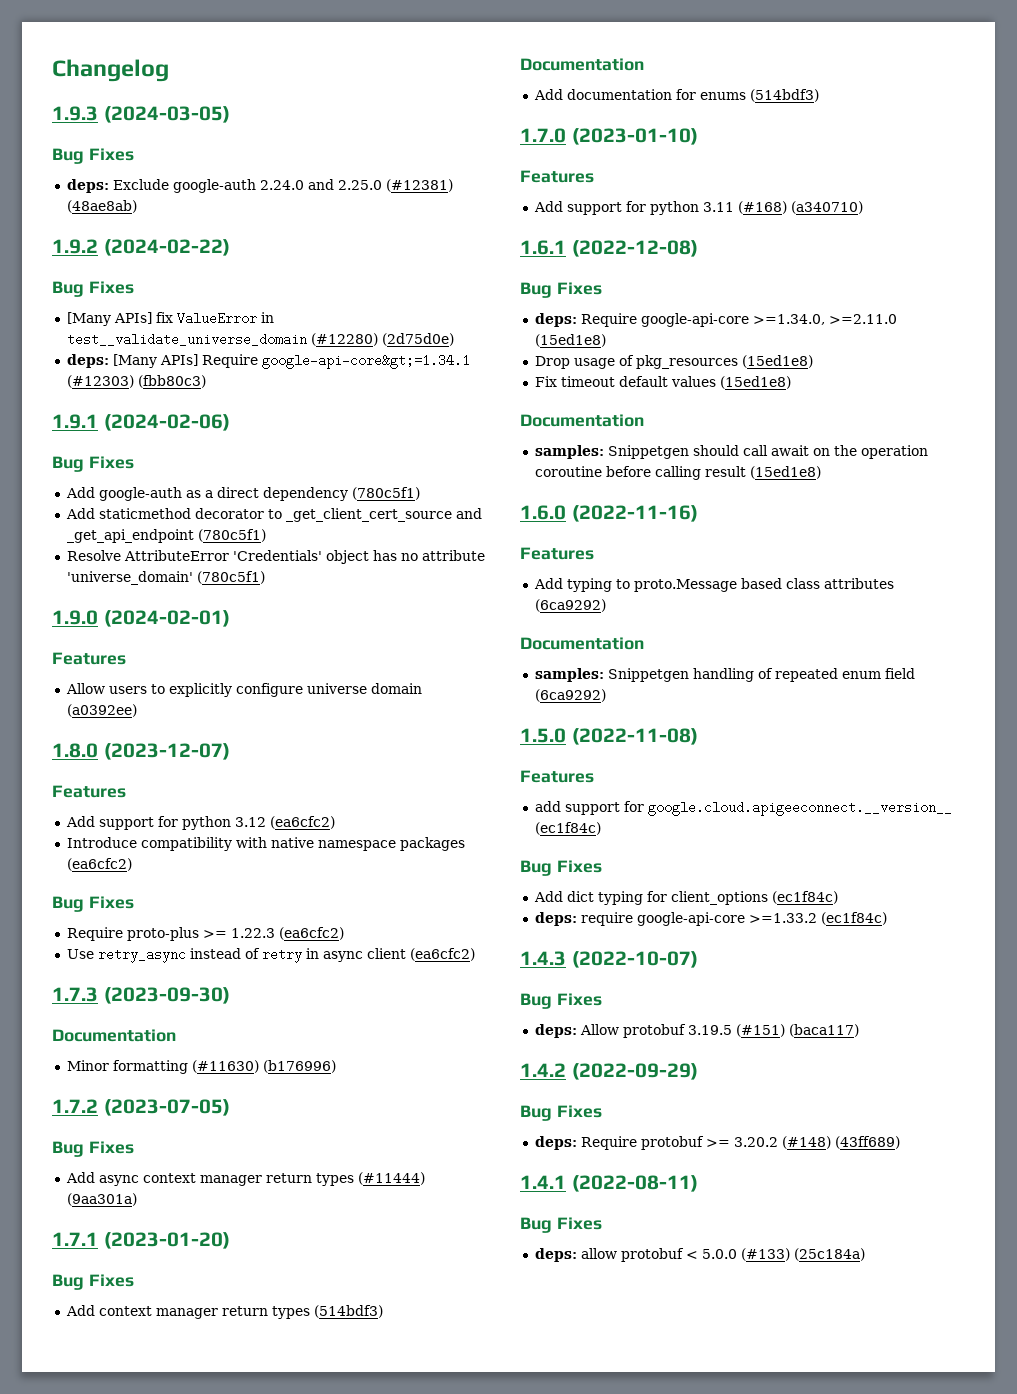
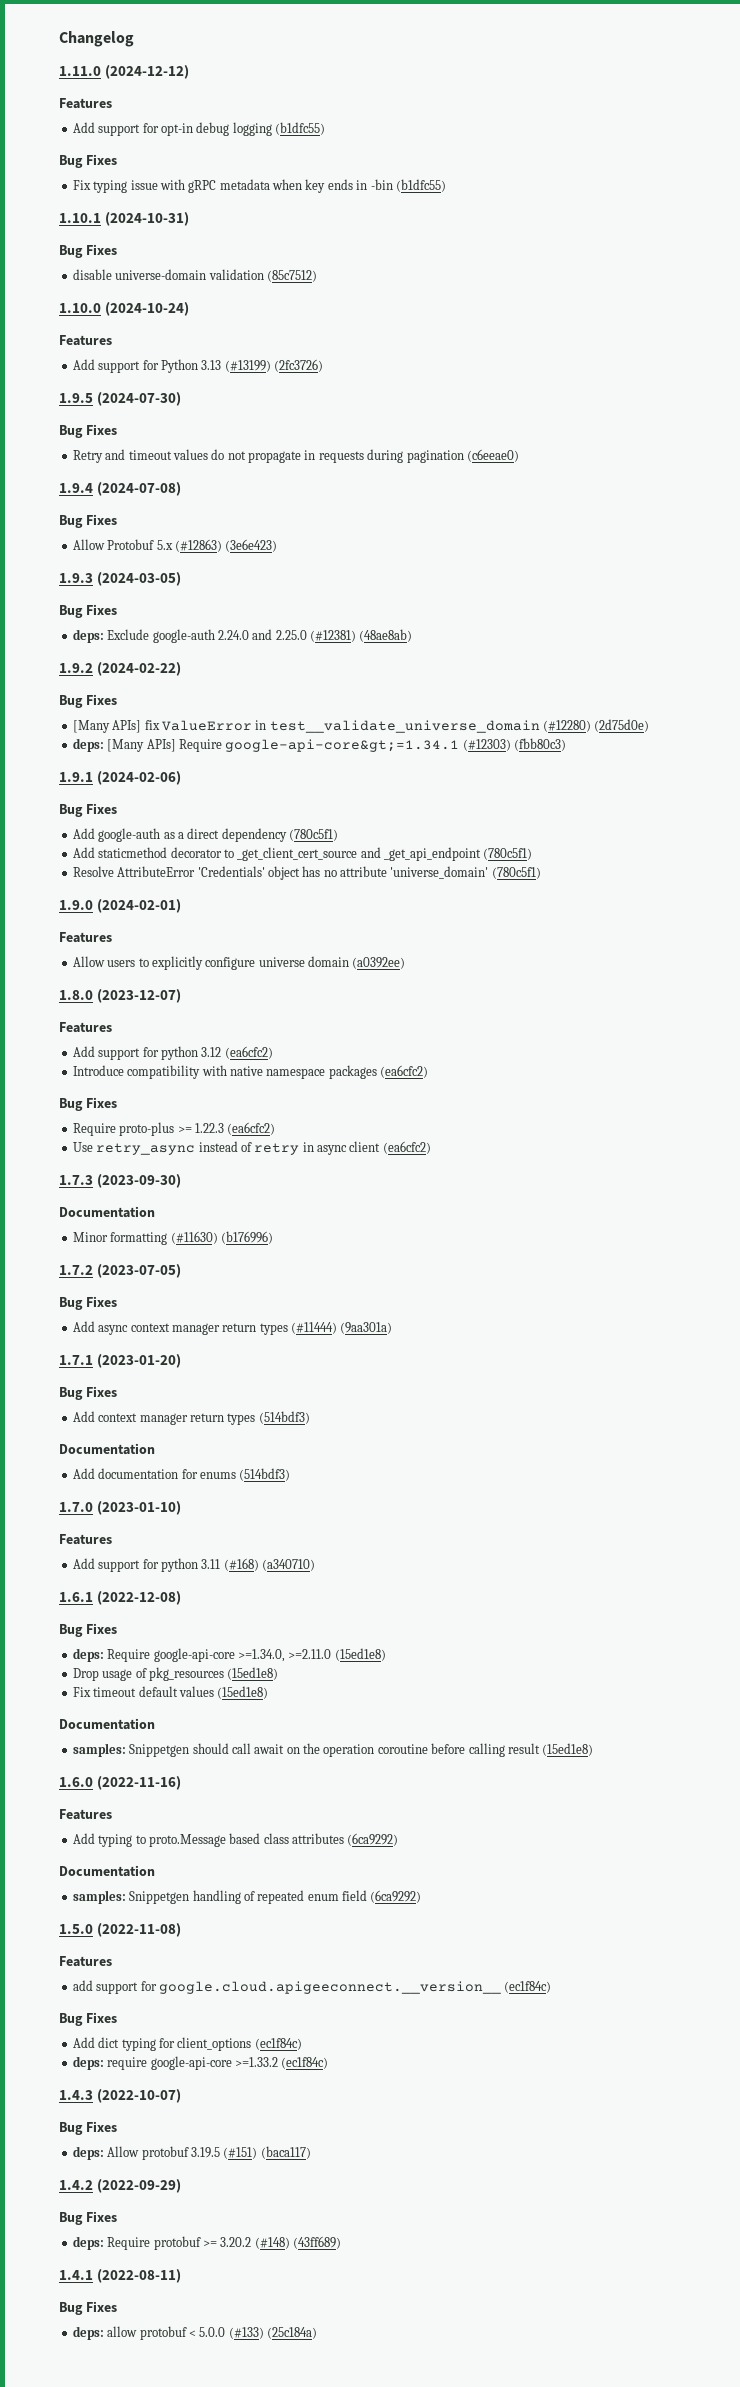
(169, 70) none -> [59,65,190,79] [59,98,112,109] [72,122,325,136] [59,154,117,168] [72,179,446,193] [59,212,190,226] [59,244,117,258] [72,269,317,282] [59,302,190,316] [59,335,112,346] [72,359,323,373] [59,392,182,406] [59,424,117,438] [72,449,519,463] [59,482,182,496] [59,514,117,528] [72,539,278,552] // 1.11.0 (2024-12-12) // Features // Add support for opt-in debug logging (b1dfc55) // Bug Fixes // Fix typing issue with gRPC metadata when key ends in -bin (b1dfc55) // 1.10.1 (2024-10-31) // Bug Fixes // disable universe-domain validation (85c7512) // 1.10.0 (2024-10-24) // Features // Add support for Python 3.13 (#13199) (2fc3726) // 1.9.5 (2024-07-30) // Bug Fixes // Retry and timeout values do not propagate in requests during pagination (c6eeae0) // 1.9.4 (2024-07-08) // Bug Fixes // Allow Protobuf 5.x (#12863) (3e6e423)

